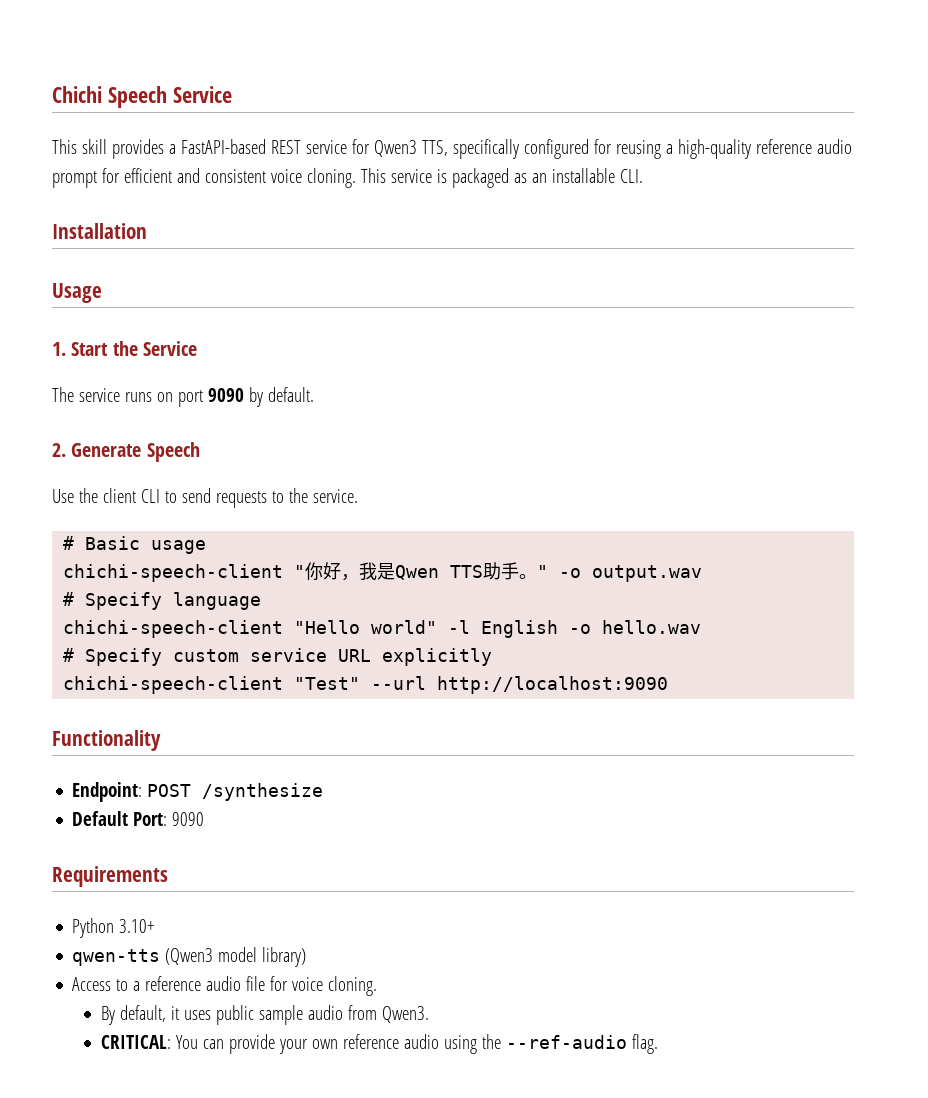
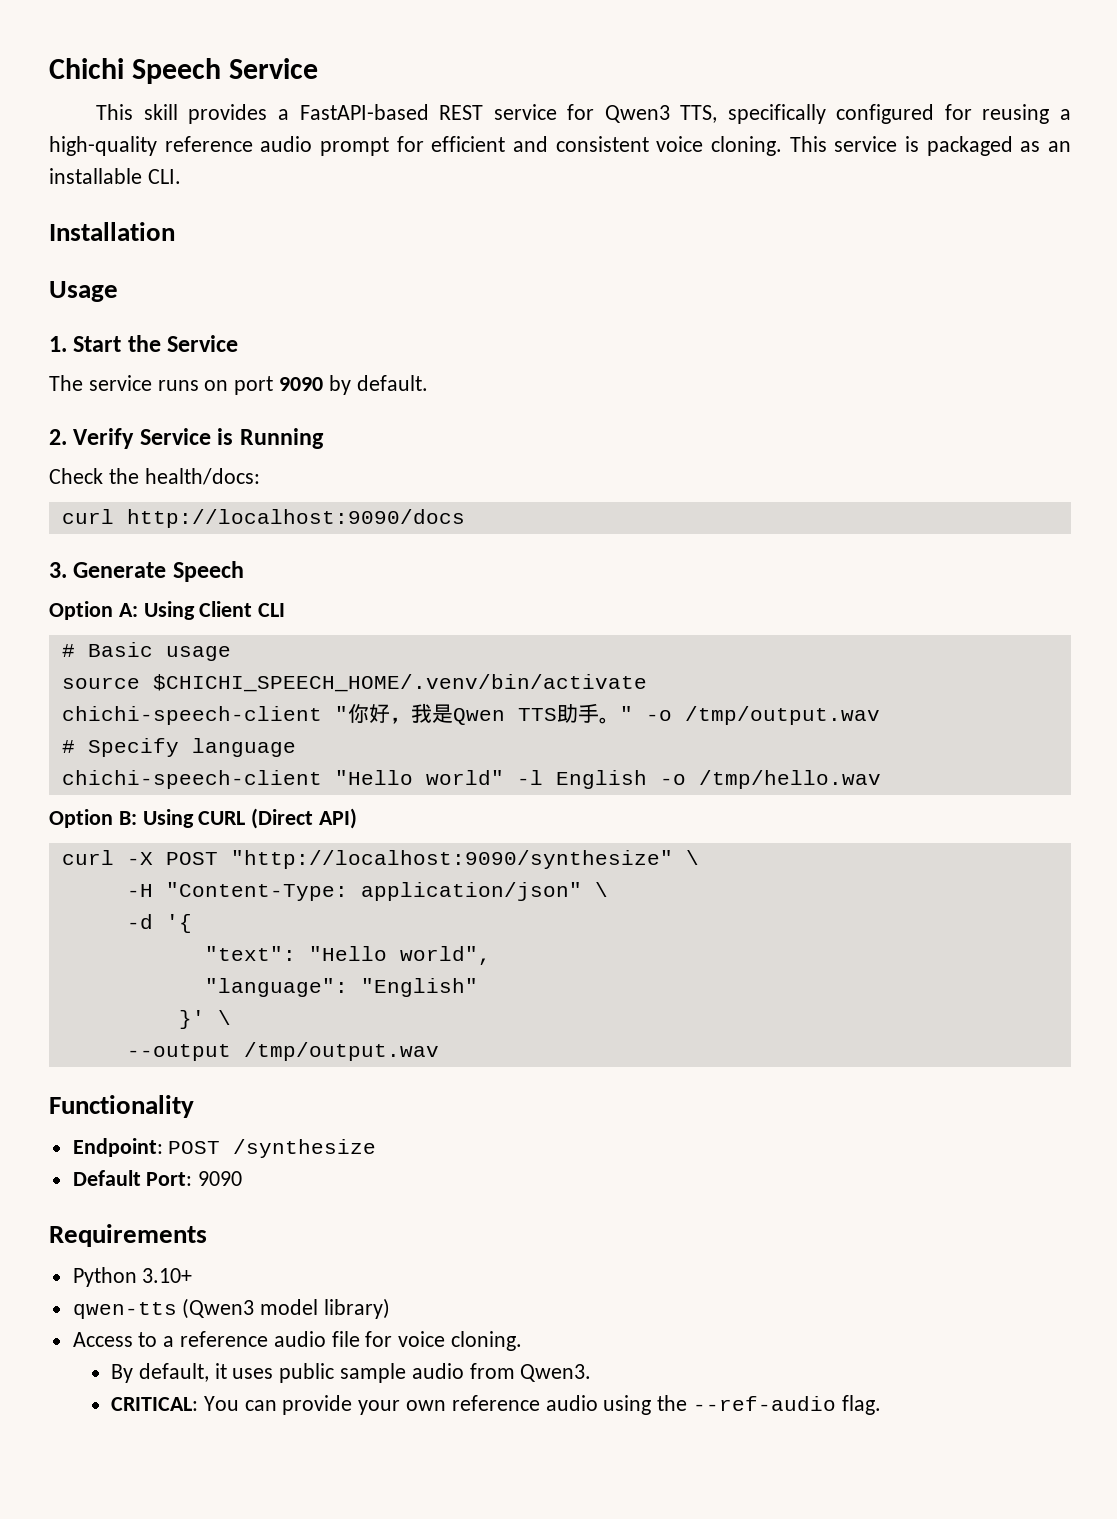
[71,442,200,462] [52,488,358,508] Generate Speech // Use the client CLI to send requests to the service. -> [73,428,324,449] [49,468,260,485] [61,509,465,528] [49,561,244,582] [49,601,286,620] Verify Service is Running // Check the health/docs: // curl http://localhost:9090/docs // 3. Generate Speech // Option A: Using Client CLI
(207, 547) none -> [61,674,647,692] // source $CHICHI_SPEECH_HOME/.venv/bin/activate
[592,565,703,582] output.wav -> [684,706,880,725] /tmp/output.wav
[602,620,702,634] [63,648,493,666] [63,676,669,694] hello.wav // # Specify custom service URL explicitly // chichi-speech-client "Test" --url http://localhost:9090 -> [698,770,881,789] [49,808,358,829] [61,850,699,869] [126,882,608,901] [126,914,192,933] [204,946,491,965] [204,978,478,997] [178,1010,231,1029] [126,1042,439,1061] /tmp/hello.wav // Option B: Using CURL (Direct API) // curl -X POST "http://localhost:9090/synthesize" \ // -H "Content-Type: application/json" \ // -d '{ // "text": "Hello world", // "language": "English" // }' \ // --output /tmp/output.wav

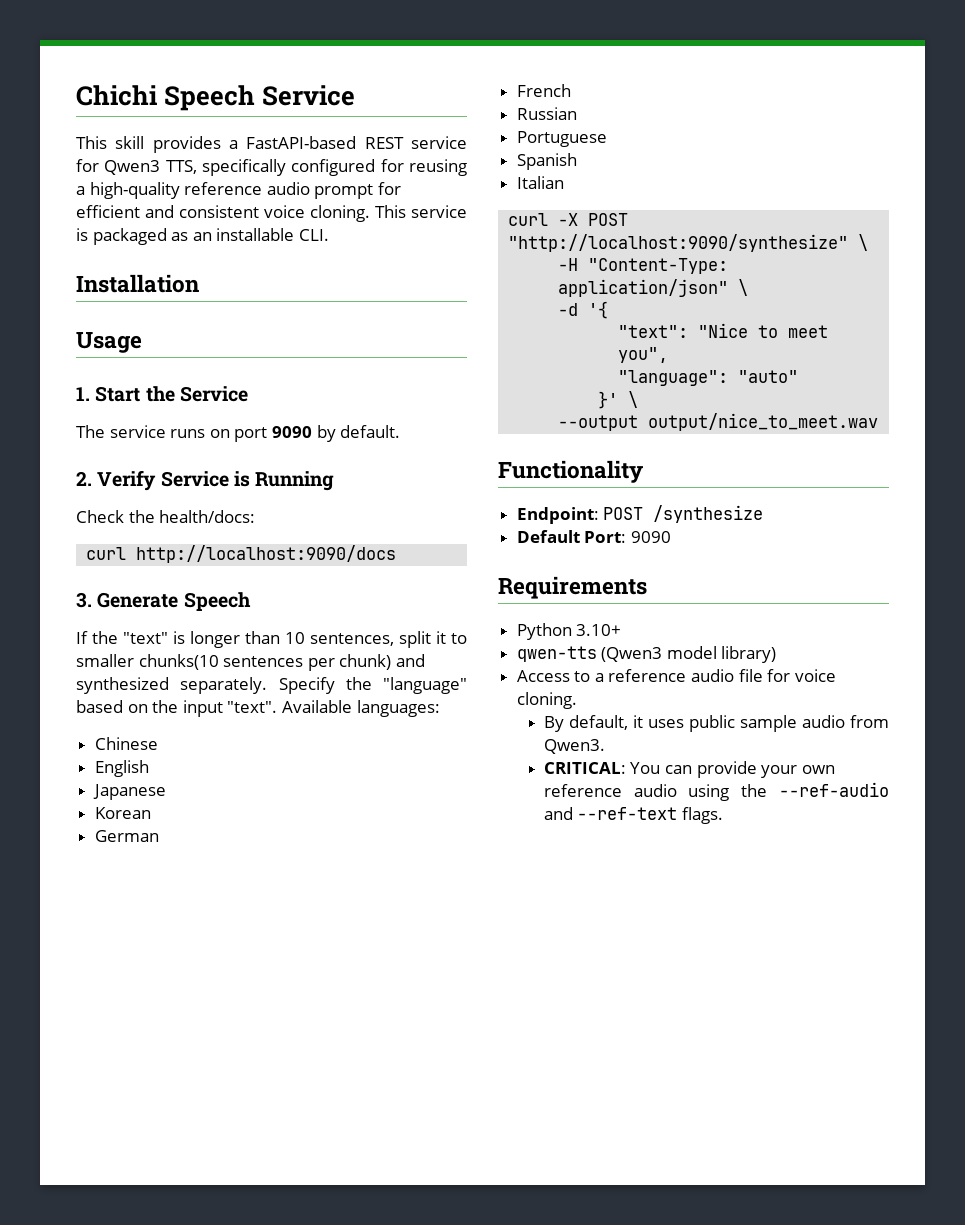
[49,601,286,620] [61,642,231,661] [61,674,647,692] [61,703,880,725] [61,738,296,757] [61,770,881,789] [49,808,358,829] Option A: Using Client CLI // # Basic usage // source $CHICHI_SPEECH_HOME/.venv/bin/activate // chichi-speech-client "你好，我是Qwen TTS助手。" -o /tmp/output.wav // # Specify language // chichi-speech-client "Hello world" -l English -o /tmp/hello.wav // Option B: Using CURL (Direct API) -> [76,631,467,648] [76,654,425,671] [76,677,467,694] [76,700,440,717] [94,737,158,750] [94,760,149,777] [92,784,166,800] [94,807,151,819] [94,830,159,842] [516,84,571,97] [516,107,577,120] [516,131,607,147] [516,153,577,170] [516,176,564,189] If the "text" is longer than 10 sentences, split it to smaller chunks(10 sentences per chunk) and synthesized separately. Specify the "language" based on the input "text". Available languages: // Chinese // English // Japanese // Korean // German // French // Russian // Portuguese // Spanish // Italian
[308,946,491,965] "Hello world", -> [698,323,829,338] [618,347,669,363] "Nice to meet you",
[360,978,478,997] "English" -> [738,370,799,383] "auto"
[243,1042,439,1061] /tmp/output.wav -> [648,413,879,431] output/nice_to_meet.wav
[841,1395,881,1415] flag. -> [543,807,724,824] and --ref-text flags.

